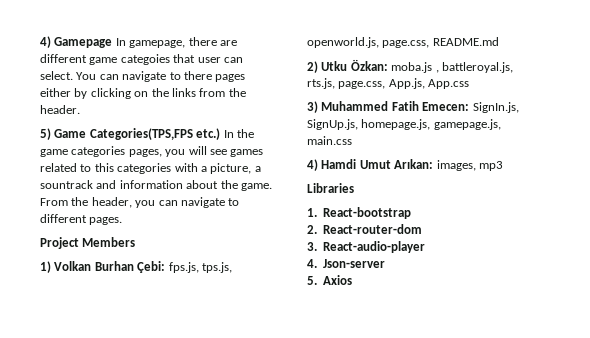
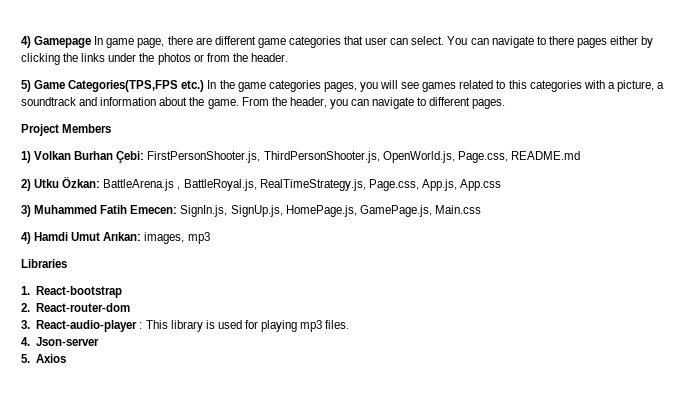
[129,40,186,48] gamepage, -> [106,38,165,48] game page,
[120,54,170,65] categoies -> [288,36,341,48] categories
[134,91,149,97] on -> (60, 59) none
(196, 92) none -> [108,53,204,65] under the photos or
[40,180,93,189] sountrack -> [21,97,76,106] soundtrack
[168,262,232,273] [307,37,430,48] fps.js, tps.js, openworld.js, page.css, -> [147,151,508,163] FirstPersonShooter.js, ThirdPersonShooter.js, OpenWorld.js, Page.css,
[391,62,513,73] [307,78,386,89] moba.js , battleroyal.js, rts.js, page.css, -> [103,179,419,191] BattleArena.js , BattleRoyal.js, RealTimeStrategy.js, Page.css,
[361,119,501,130] [307,136,352,145] homepage.js, gamepage.js, main.css -> [285,205,481,217] HomePage.js, GamePage.js, Main.css
(426, 247) none -> [139,320,350,332] : This library is used for playing mp3 files.

